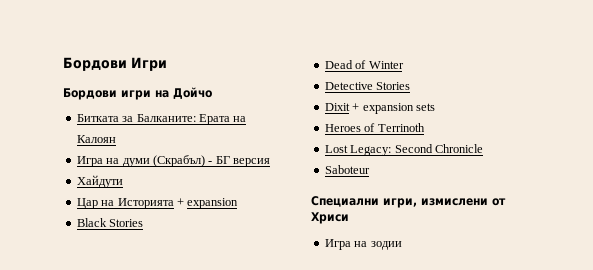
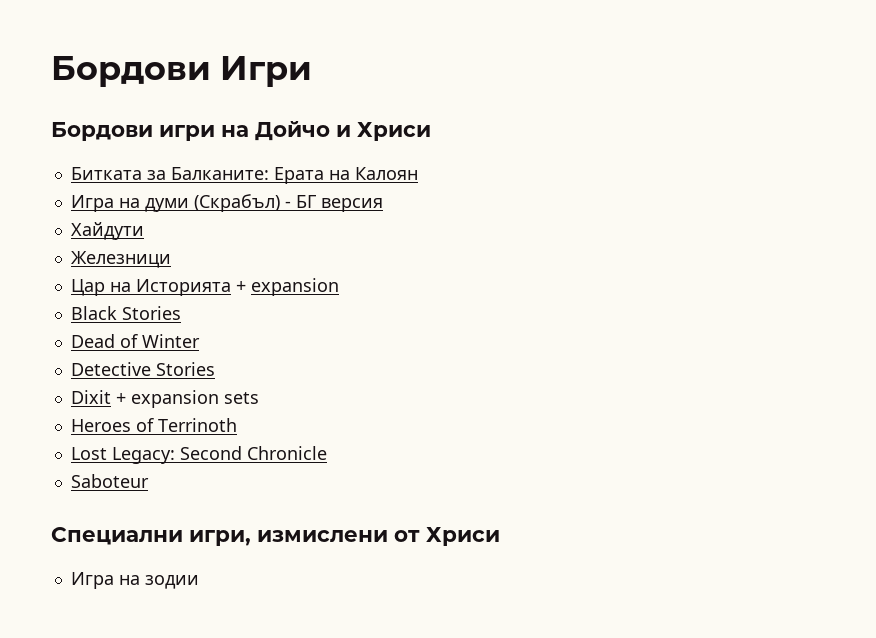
(212, 93) none -> [336,122,431,141] и Хриси
(123, 181) none -> [70,251,171,268] // Железници

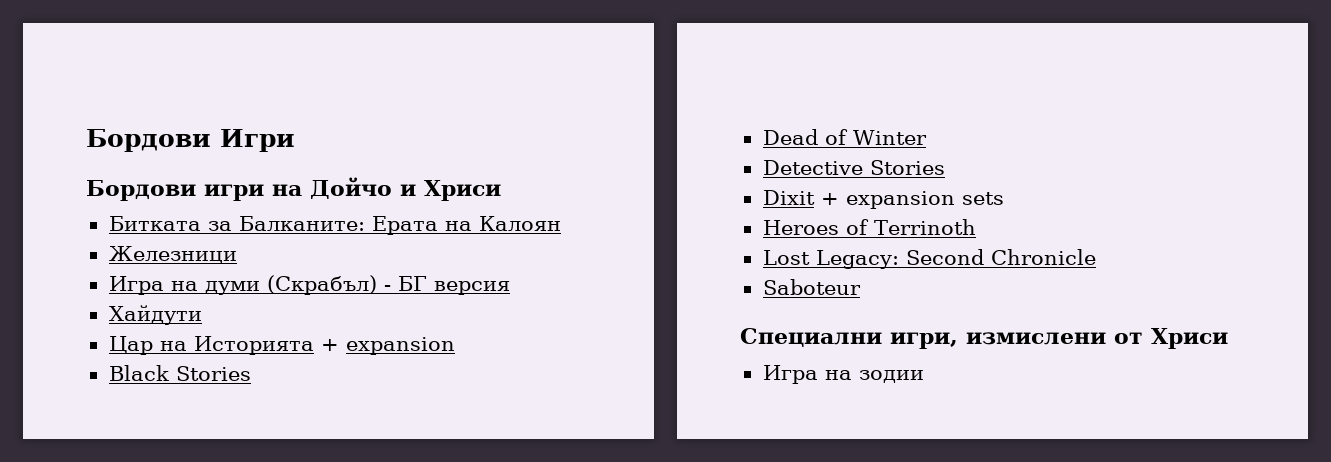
(418, 173) none -> [108,246,237,264] // Железници
[70,251,171,268] // Железници -> (202, 315) none

